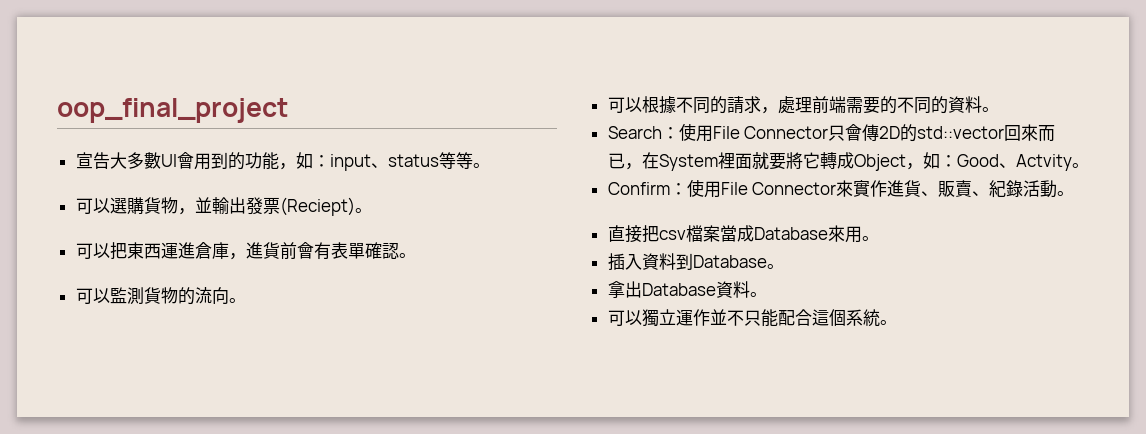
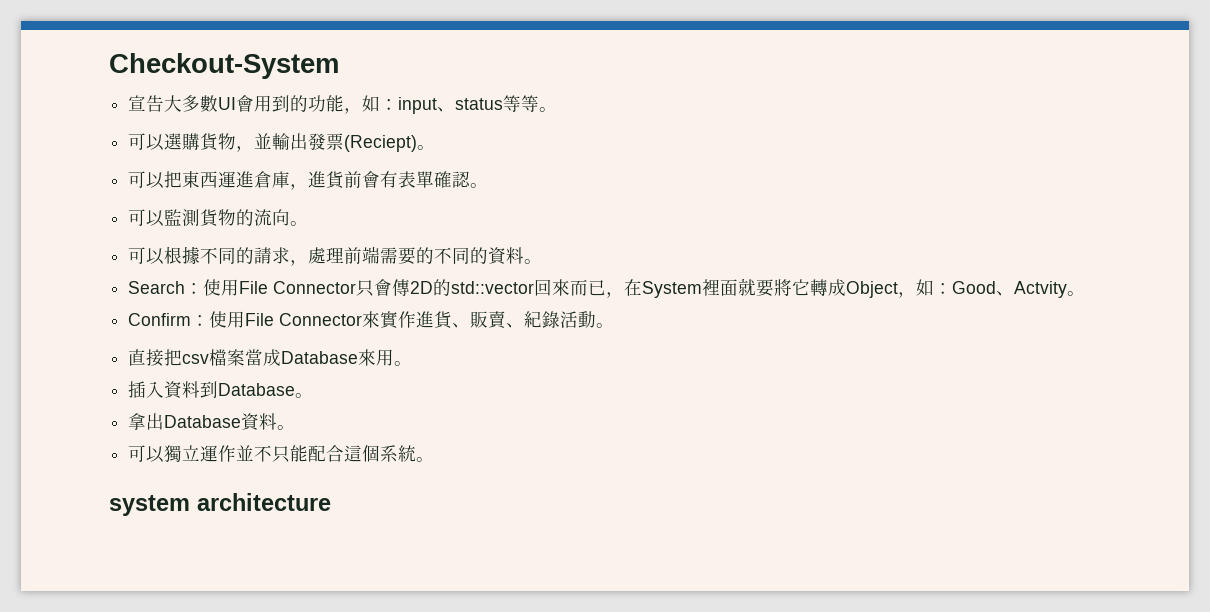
[57,98,288,123] oop_final_project -> [109,53,339,79] Checkout-System
(897, 322) none -> [109,493,331,516] // system architecture

